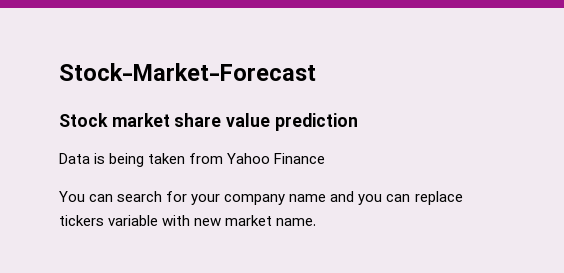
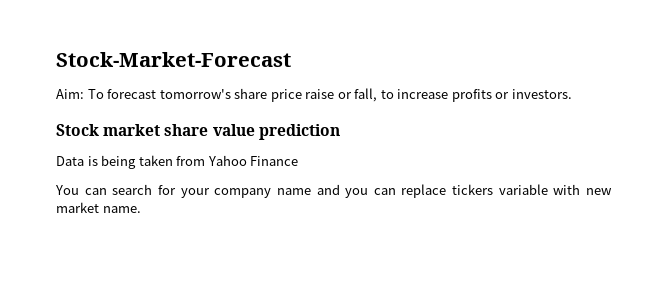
(316, 72) none -> [56,88,572,102] // Aim: To forecast tomorrow's share price raise or fall, to increase profits or investors.

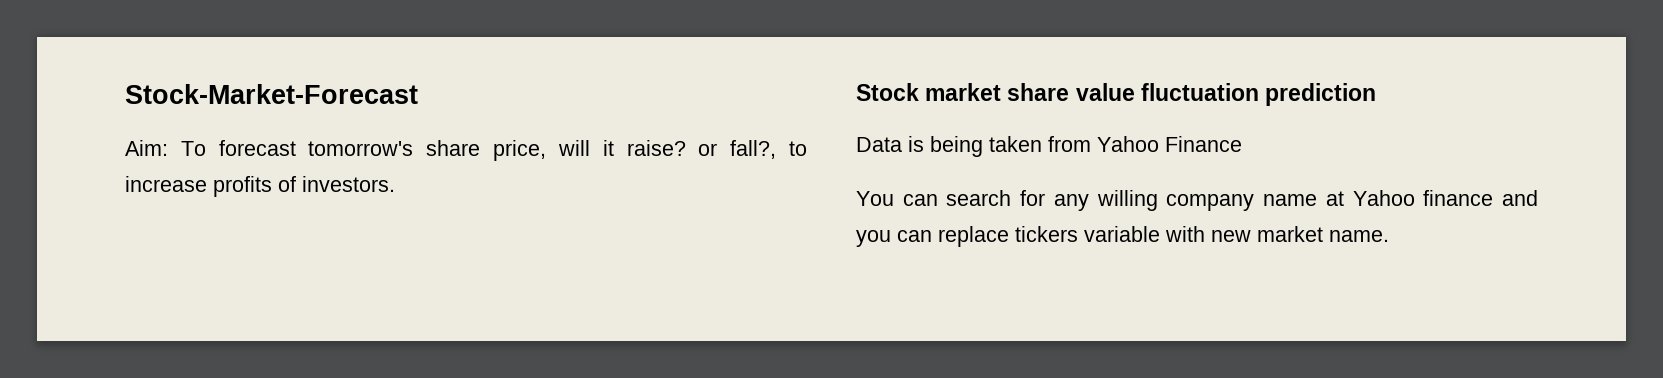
[270,88,378,102] price raise or fall, -> [493,140,777,161] price, will it raise? or fall?,
[495,92,510,99] or -> [278,176,296,192] of
(255, 130) none -> [1140,83,1259,101] fluctuation
[180,188,311,198] your company name -> [1053,190,1494,211] any willing company name at Yahoo finance

